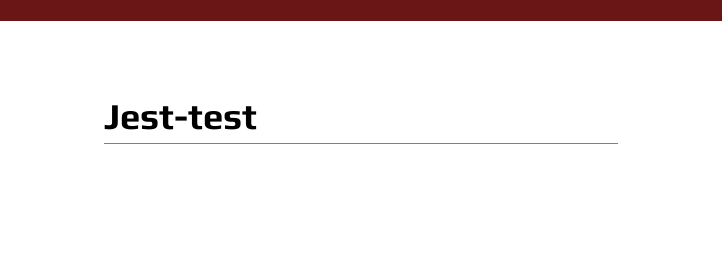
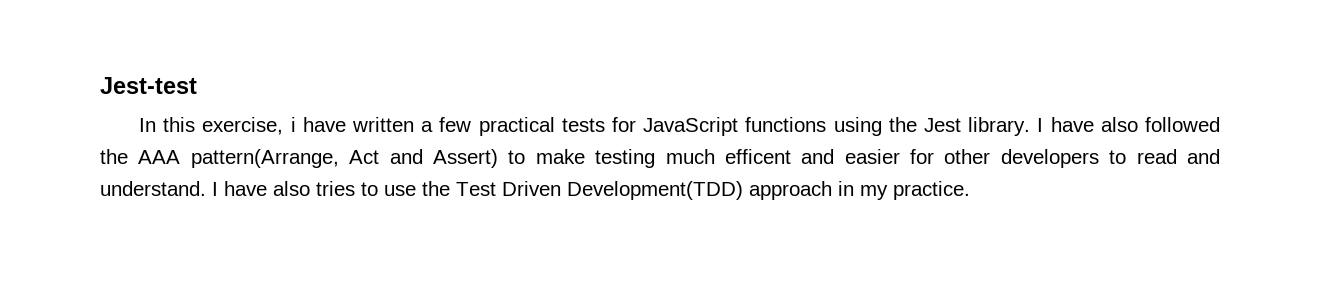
(257, 117) none -> [139,117,1221,136] [100,149,1221,168] [100,181,970,200] // In this exercise, i have written a few practical tests for JavaScript functions using the Jest library. I have also followed the AAA pattern(Arrange, Act and Assert) to make testing much efficent and easier for other developers to read and understand. I have also tries to use the Test Driven Development(TDD) approach in my practice.

